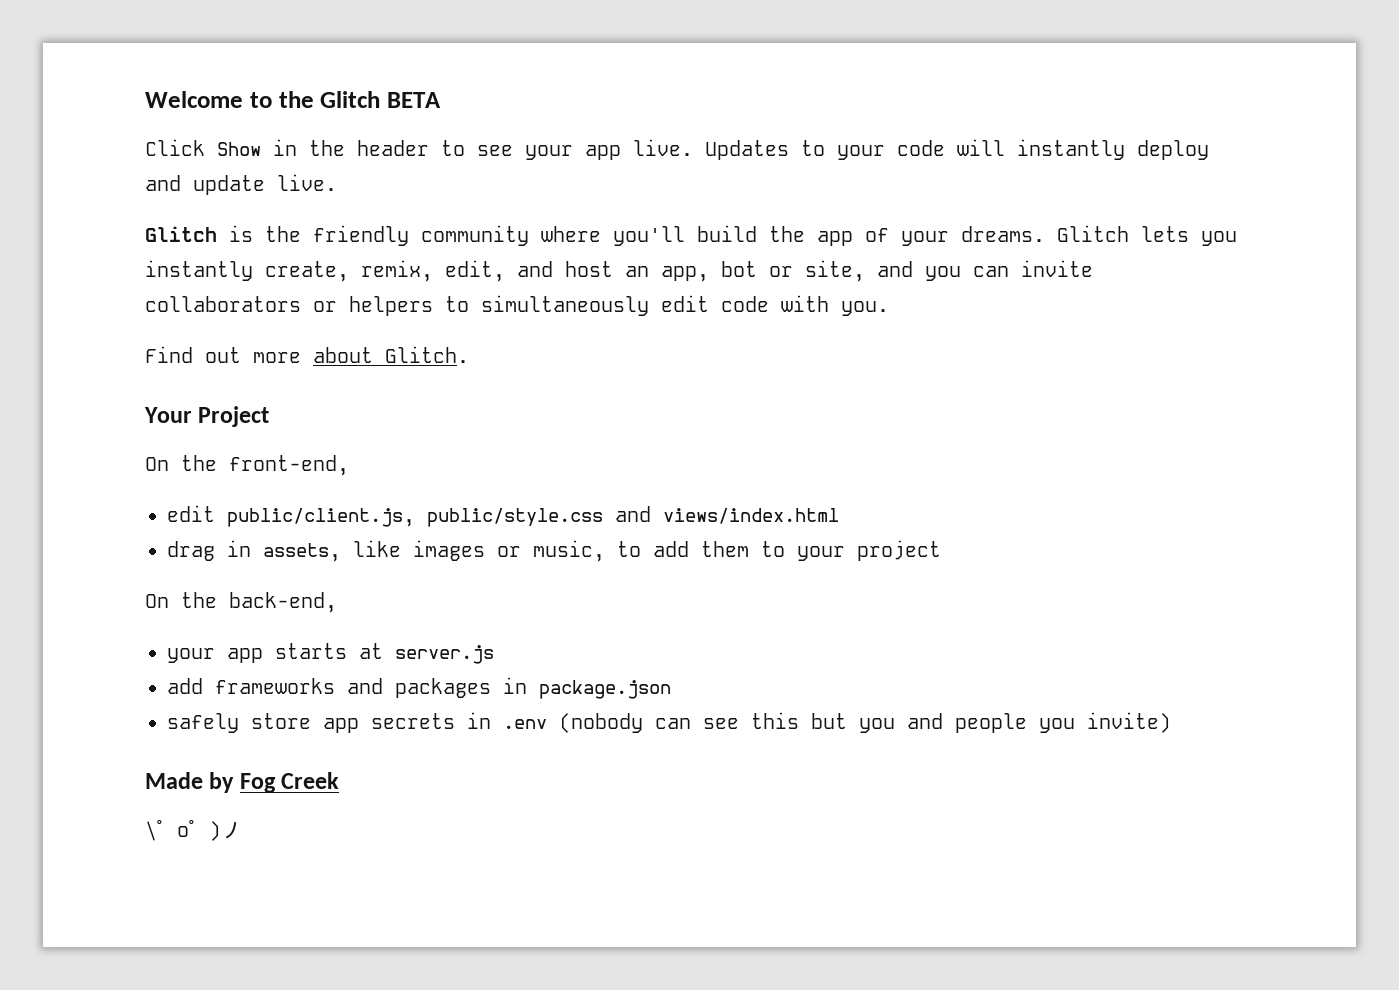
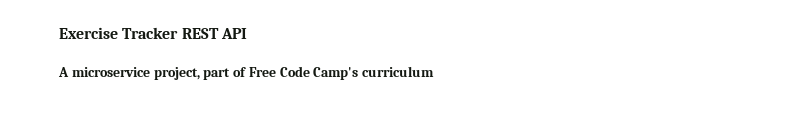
[145,91,441,108] [145,139,1209,160] [145,174,337,195] [145,225,1237,246] [145,260,1093,282] [145,295,889,316] [145,346,469,363] [144,406,270,427] [145,455,349,476] [167,505,839,527] [167,540,941,562] [145,592,337,613] [167,643,494,664] [167,677,671,699] [167,712,1171,733] [145,772,340,793] [145,819,241,841] Welcome to the Glitch BETA // Click Show in the header to see your app live. Updates to your code will instantly deploy and update live. // Glitch is the friendly community where you'll build the app of your dreams. Glitch lets you instantly create, remix, edit, and host an app, bot or site, and you can invite collaborators or helpers to simultaneously edit code with you. // Find out more about Glitch. // Your Project // On the front-end, // edit public/client.js, public/style.css and views/index.html // drag in assets, like images or music, to add them to your project // On the back-end, // your app starts at server.js // add frameworks and packages in package.json // safely store app secrets in .env (nobody can see this but you and people you invite) // Made by Fog Creek // \゜o゜)ノ -> [59,27,247,39] [58,66,435,80] Exercise Tracker REST API // A microservice project, part of Free Code Camp's curriculum

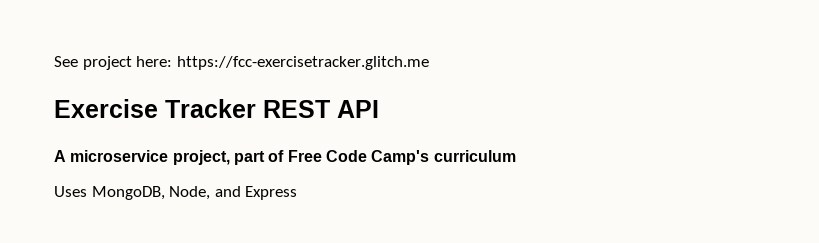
(59, 33) none -> [54,56,429,70] See project here: https://fcc-exercisetracker.glitch.me //
(435, 71) none -> [54,186,298,200] // Uses MongoDB, Node, and Express

